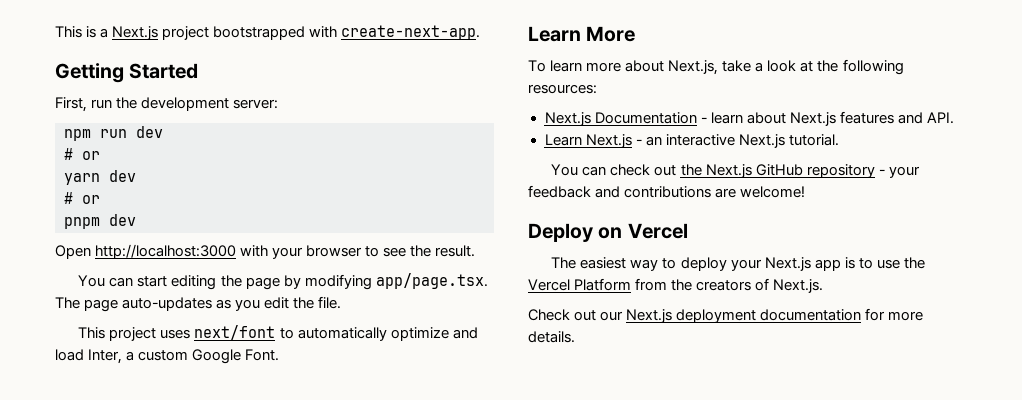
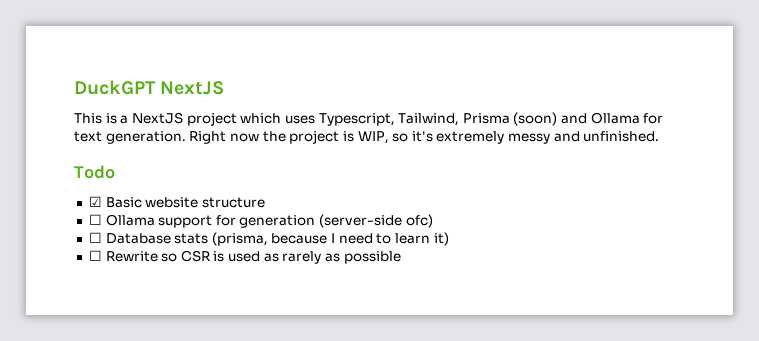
(55, 32) none -> [74,80,225,95] DuckGPT NextJS //
[112,25,481,40] [55,63,199,83] [55,97,279,112] [64,126,163,141] [64,148,100,160] [64,170,136,185] [64,192,100,204] [64,214,136,229] [55,244,476,259] [78,273,488,290] [55,296,342,312] [78,325,478,341] [55,349,280,364] [528,26,636,42] [528,59,904,75] [528,84,597,94] [544,111,954,126] [544,134,839,148] [551,164,920,178] [528,185,806,198] [528,223,688,242] [551,257,925,271] [528,278,824,293] [528,308,924,323] [528,331,575,343] Next.js project bootstrapped with create-next-app. // Getting Started // First, run the development server: // npm run dev // # or // yarn dev // # or // pnpm dev // Open http://localhost:3000 with your browser to see the result. // You can start editing the page by modifying app/page.tsx. The page auto-updates as you edit the file. // This project uses next/font to automatically optimize and load Inter, a custom Google Font. // Learn More // To learn more about Next.js, take a look at the following resources: // Next.js Documentation - learn about Next.js features and API. // Learn Next.js - an interactive Next.js tutorial. // You can check out the Next.js GitHub repository - your feedback and contributions are welcome! // Deploy on Vercel // The easiest way to deploy your Next.js app is to use the Vercel Platform from the creators of Next.js. // Check out our Next.js deployment documentation for more details. -> [131,112,664,126] [74,130,660,144] [74,165,115,179] [88,196,265,208] [88,214,433,228] [88,232,449,246] [88,250,401,264] NextJS project which uses Typescript, Tailwind, Prisma (soon) and Ollama for text generation. Right now the project is WIP, so it's extremely messy and unfinished. // Todo // ☑ Basic website structure // ☐ Ollama support for generation (server-side ofc) // ☐ Database stats (prisma, because I need to learn it) // ☐ Rewrite so CSR is used as rarely as possible

